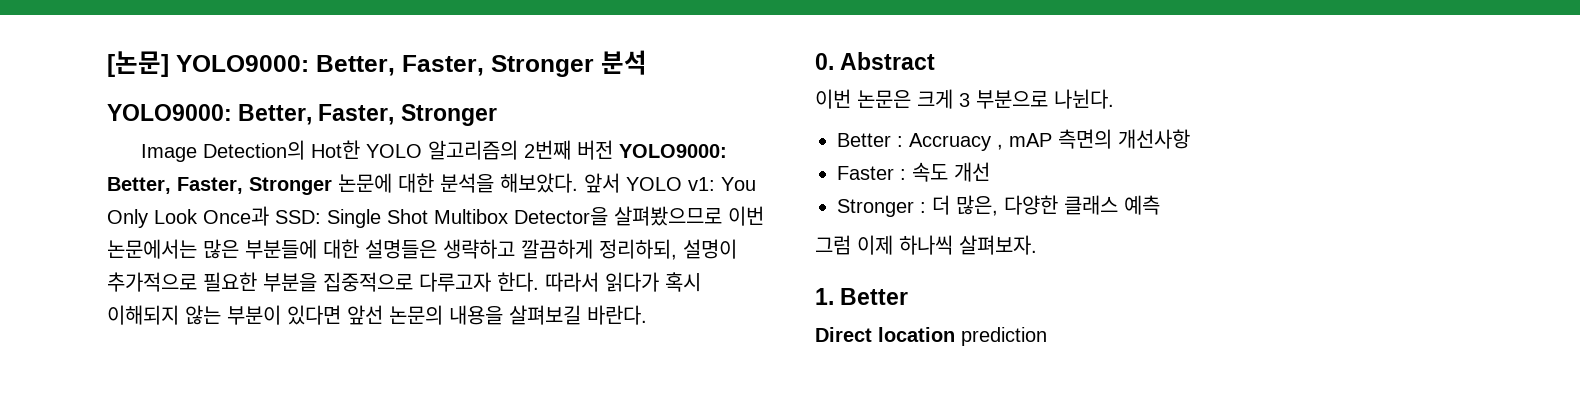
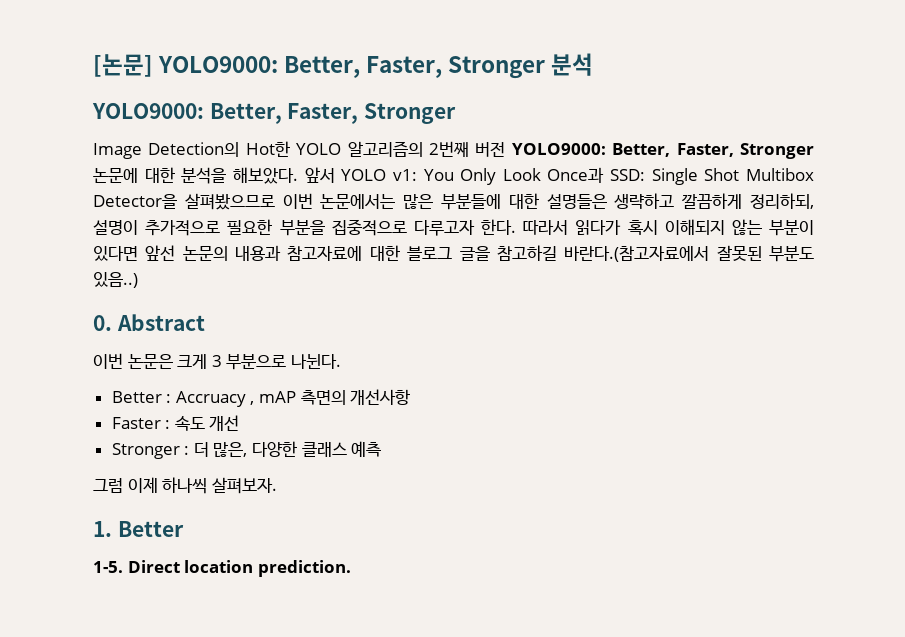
[449,305,647,325] 내용을 살펴보길 바란다. -> [235,245,815,262] [93,272,138,288] 내용과 참고자료에 대한 블로그 글을 참고하길 바란다.(참고자료에서 잘못된 부분도 있음..)
(909, 296) none -> [93,561,123,573] 1-5.
[961,327,1047,346] prediction -> [257,560,351,577] prediction.

